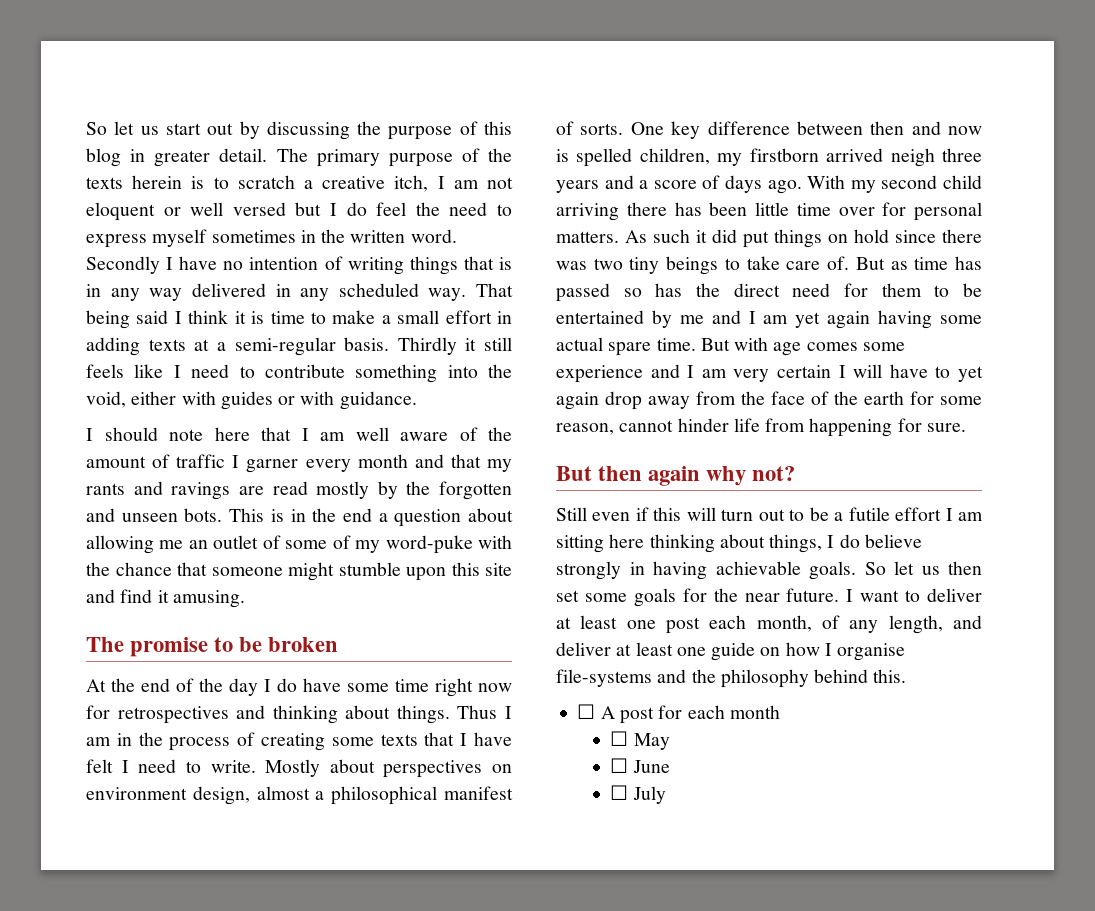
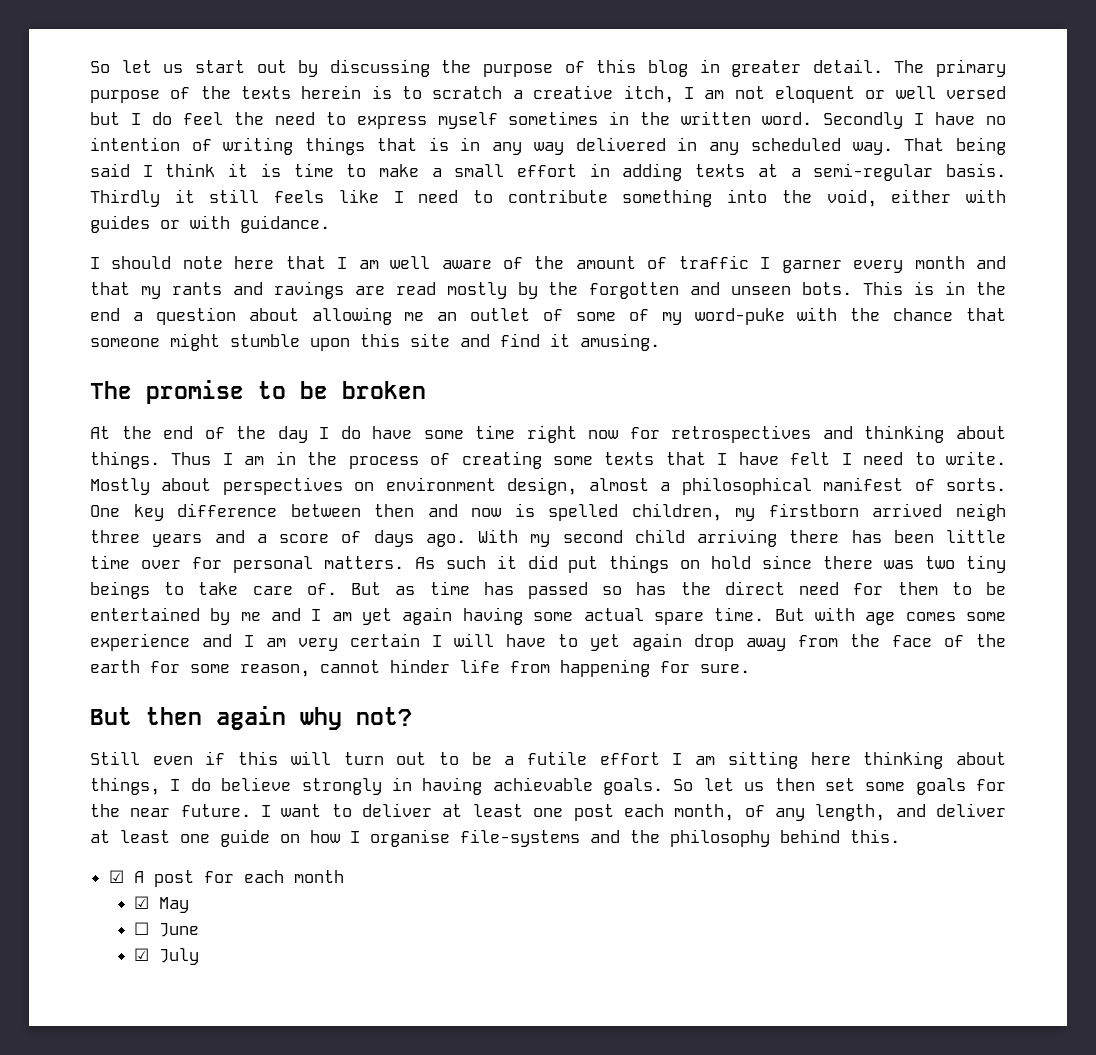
[577,704,596,719] ☐ -> [108,870,124,883] ☑
[610,731,629,746] ☐ -> [133,896,149,909] ☑
[610,785,629,800] ☐ -> [133,948,149,961] ☑

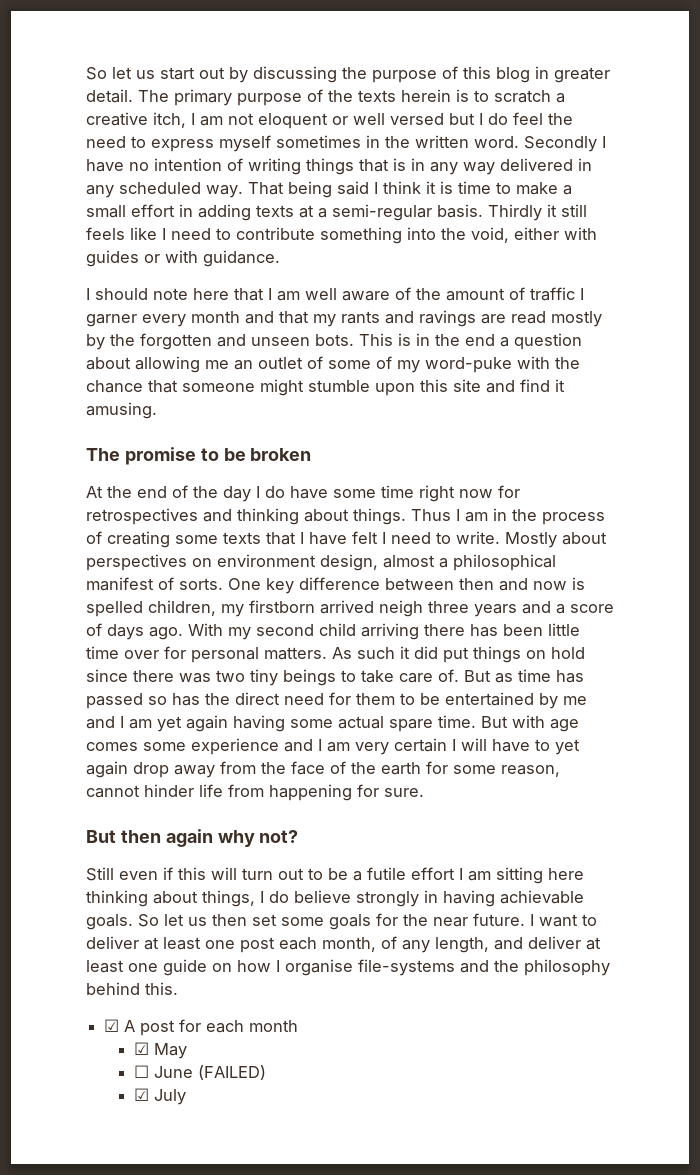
(199, 930) none -> [198,1065,267,1080] (FAILED)

